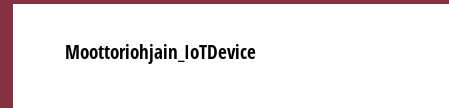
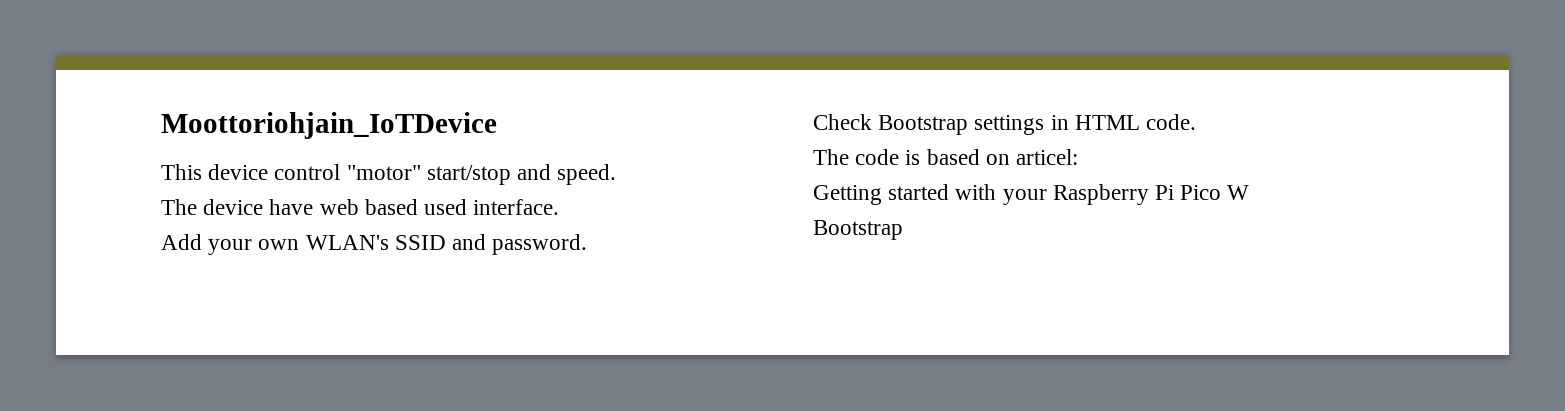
(256, 54) none -> [161,164,617,185] [161,199,560,215] [161,234,588,255] [813,114,1197,135] [813,149,1079,165] [813,184,1250,205] [813,220,903,240] // This device control "motor" start/stop and speed. // The device have web based used interface. // Add your own WLAN's SSID and password. // Check Bootstrap settings in HTML code. // The code is based on articel: // Getting started with your Raspberry Pi Pico W // Bootstrap

